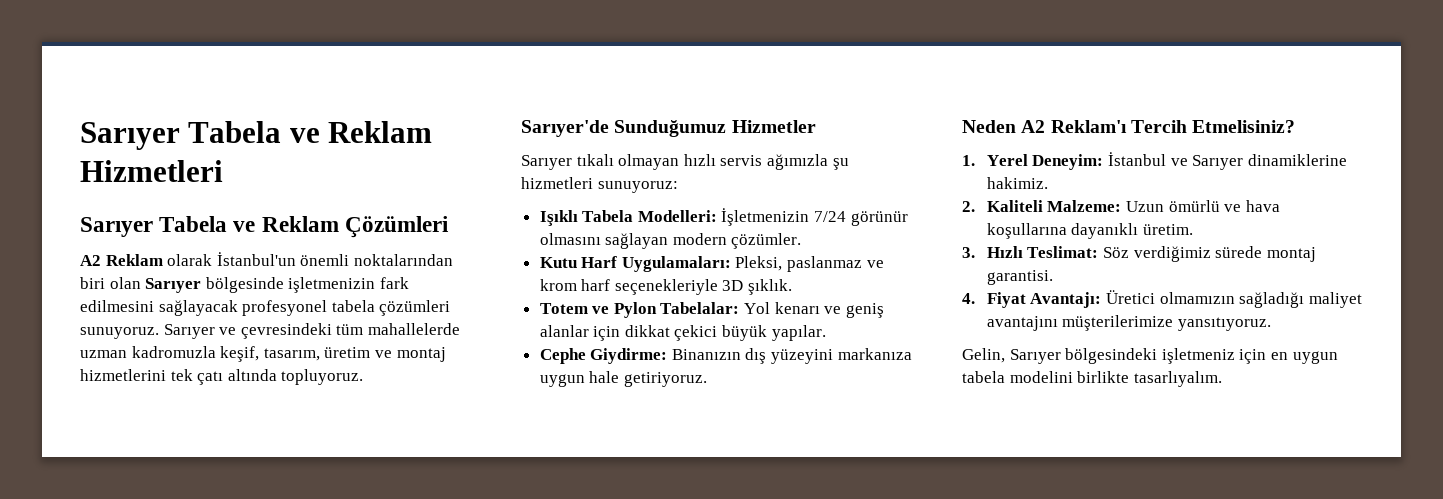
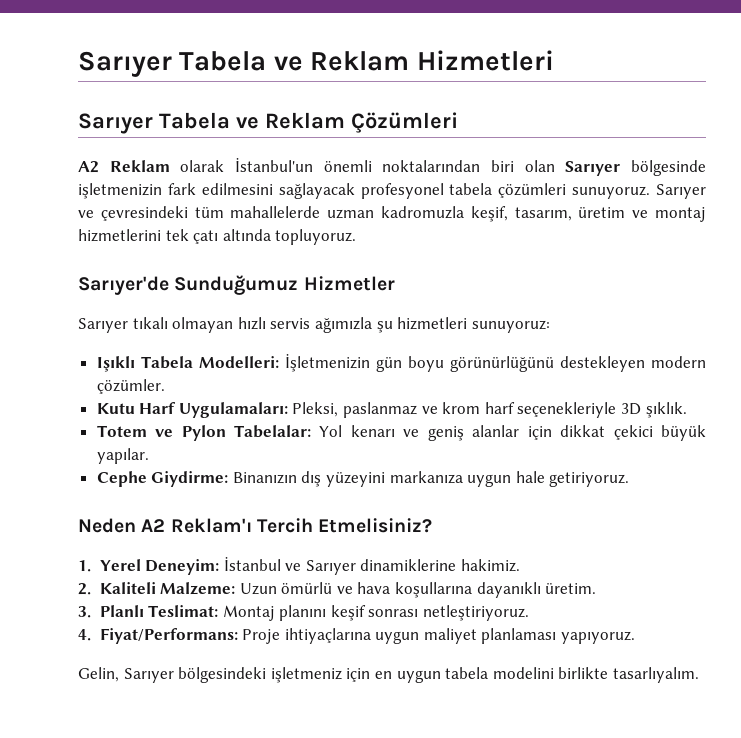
[814,211,908,226] [539,233,669,249] 7/24 görünür olmasını sağlayan -> [375,356,645,372] gün boyu görünürlüğünü destekleyen
[986,246,1316,262] [986,270,1053,285] [962,290,1362,308] [986,315,1271,331] Hızlı Teslimat: Söz verdiğimiz sürede montaj garantisi. // 4. Fiyat Avantajı: Üretici olmamızın sağladığı maliyet avantajını müşterilerimize yansıtıyoruz. -> [99,605,530,621] [78,628,636,644] Planlı Teslimat: Montaj planını keşif sonrası netleştiriyoruz. // 4. Fiyat/Performans: Proje ihtiyaçlarına uygun maliyet planlaması yapıyoruz.

